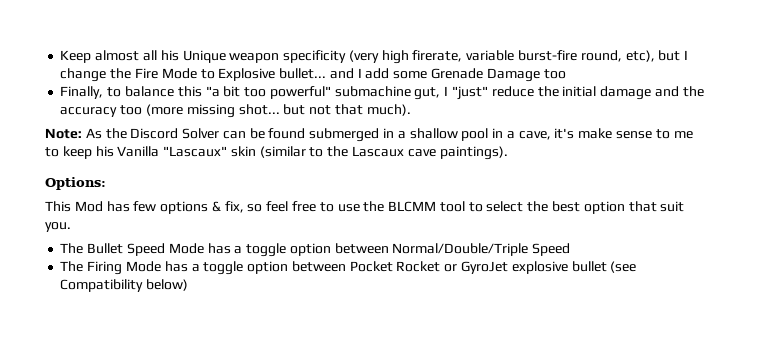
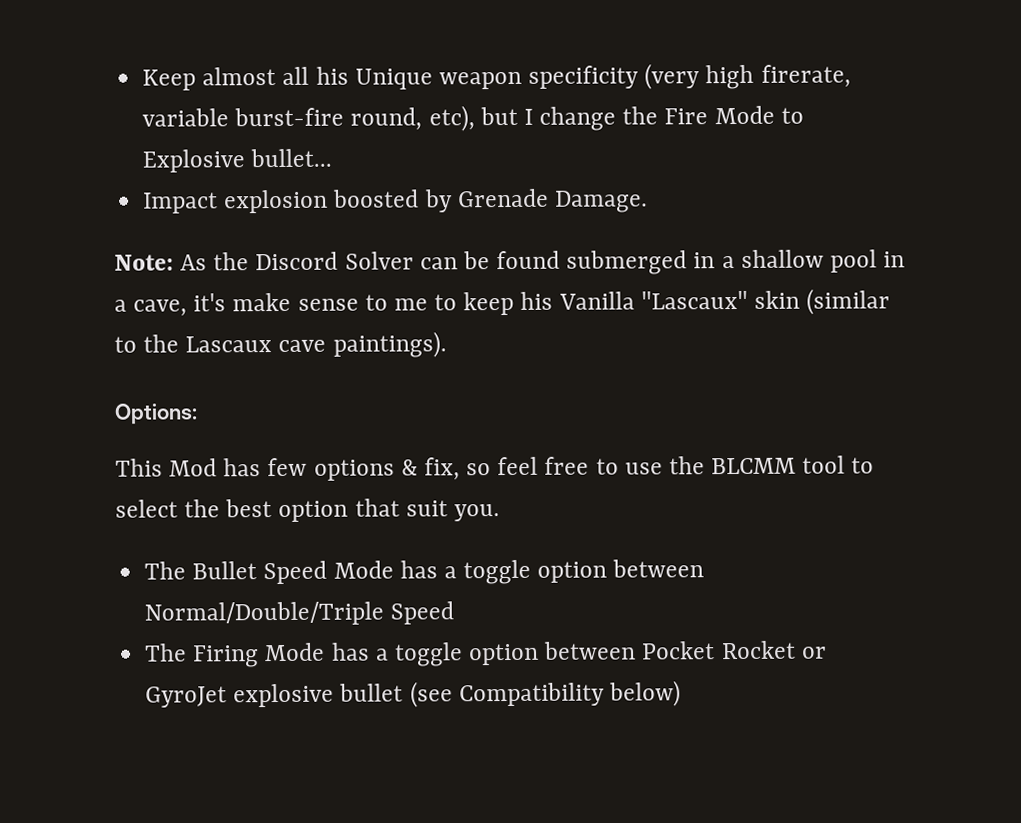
[329,68,566,82] [60,86,704,100] [60,104,411,118] and I add some Grenade Damage too // Finally, to balance this "a bit too powerful" submachine gut, I "just" reduce the initial damage and the accuracy too (more missing shot... but not that much). -> [143,188,648,214] // Impact explosion boosted by Grenade Damage.

